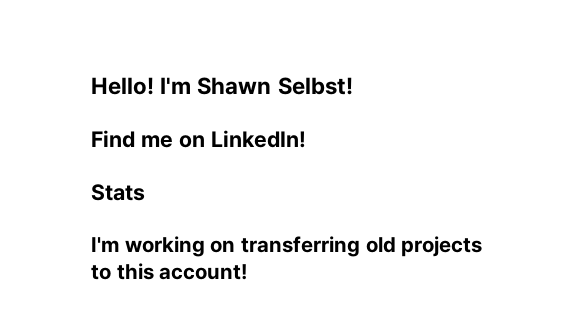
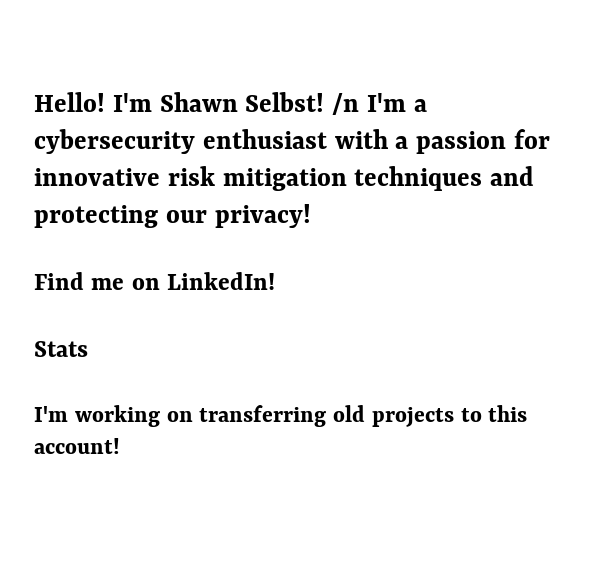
(353, 86) none -> [332,93,427,115] [34,129,551,154] [34,166,535,191] [34,204,311,228] /n I'm a cybersecurity enthusiast with a passion for innovative risk mitigation techniques and protecting our privacy!

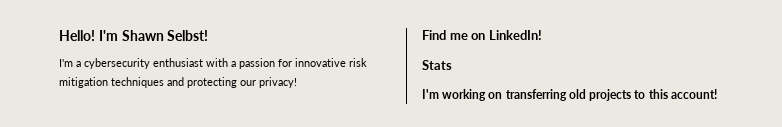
[332,93,360,115] /n -> (209, 35) //

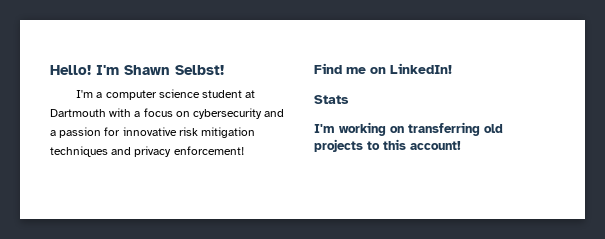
[84,58,228,69] cybersecurity enthusiast with -> [105,89,256,100] [50,108,285,119] computer science student at Dartmouth with a focus on cybersecurity and
[187,77,297,88] protecting our privacy! -> [134,146,244,157] privacy enforcement!

